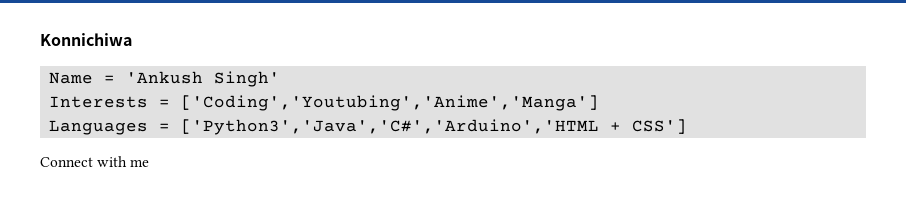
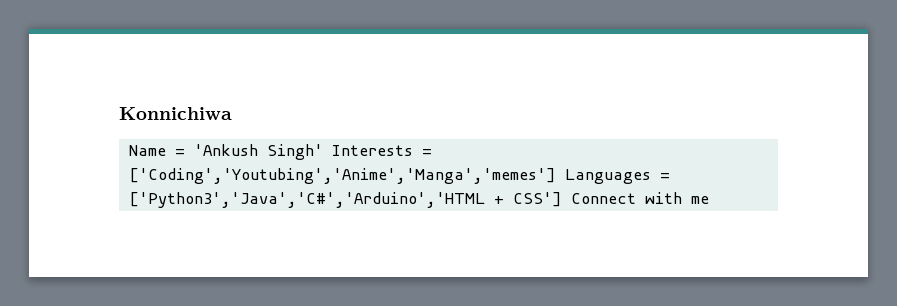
(281, 79) // -> (323, 152) none
[181,95,600,111] ['Coding','Youtubing','Anime','Manga'] // -> [128,168,556,184] ['Coding','Youtubing','Anime','Manga','memes']
(688, 126) // -> (562, 199) none

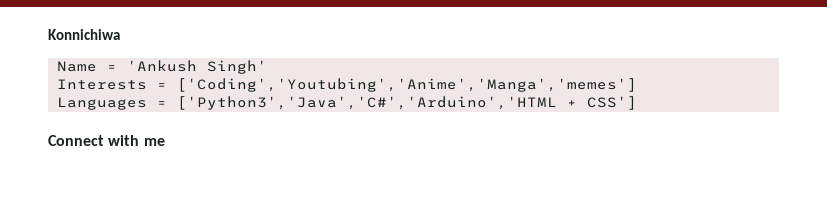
(323, 152) none -> (267, 67) //
(556, 176) none -> (637, 85) //
(562, 199) none -> (637, 103) //

